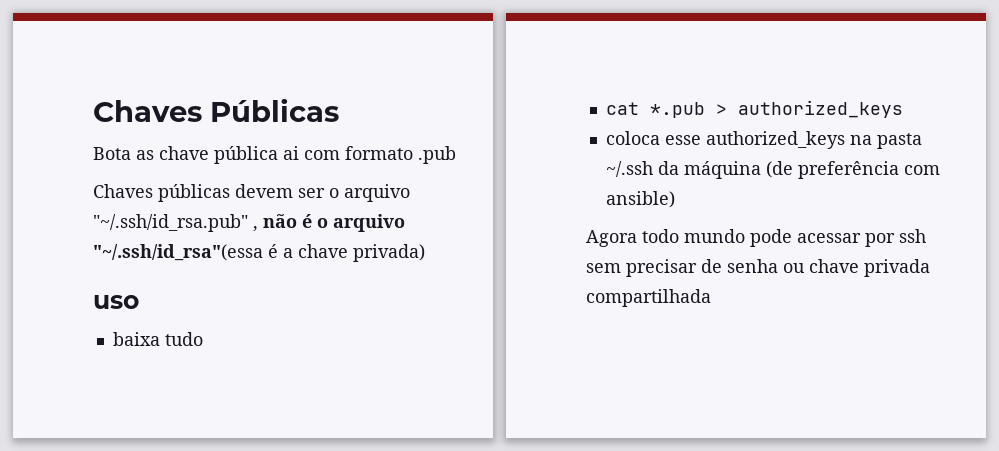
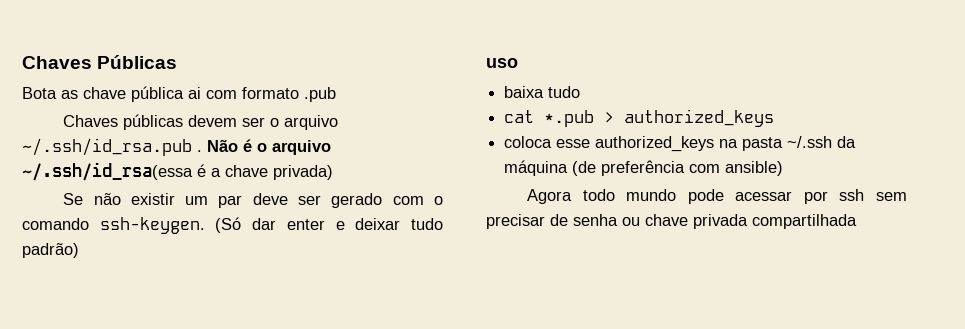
[93,214,297,232] "~/.ssh/id_rsa.pub" , não -> [22,138,238,156] ~/.ssh/id_rsa.pub . Não
[93,244,263,261] "~/.ssh/id_rsa"(essa -> [22,162,193,181] ~/.ssh/id_rsa(essa
(425, 253) none -> [63,193,443,208] [22,217,444,234] [22,243,79,258] // Se não existir um par deve ser gerado com o comando ssh-keygen. (Só dar enter e deixar tudo padrão)

